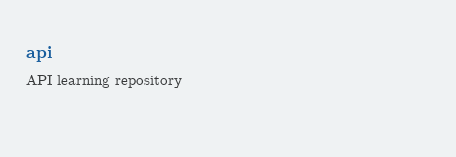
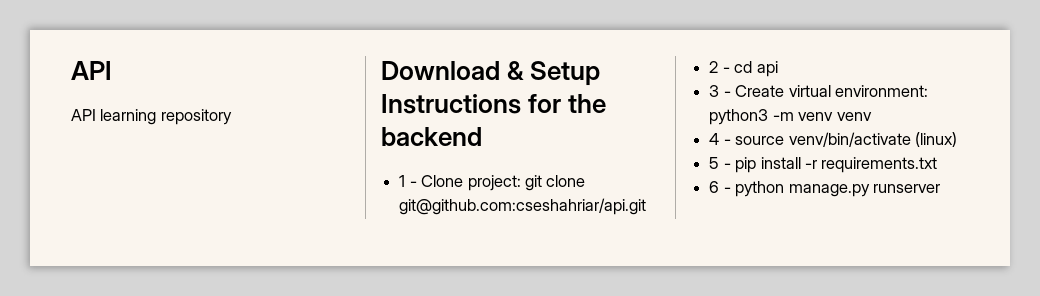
[26,46,52,62] api -> [71,61,112,80] API
(182, 82) none -> [381,61,601,86] [381,94,607,114] [381,127,482,146] [399,175,586,191] [399,198,647,215] [709,61,778,77] [709,85,928,97] [709,109,872,125] [709,132,957,147] [709,157,938,173] [709,181,940,197] // Download & Setup Instructions for the backend // 1 - Clone project: git clone git@github.com:cseshahriar/api.git // 2 - cd api // 3 - Create virtual environment: python3 -m venv venv // 4 - source venv/bin/activate (linux) // 5 - pip install -r requirements.txt // 6 - python manage.py runserver

